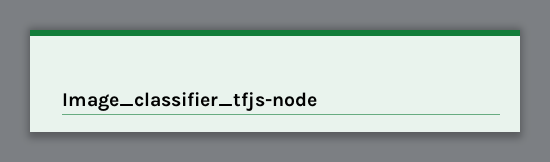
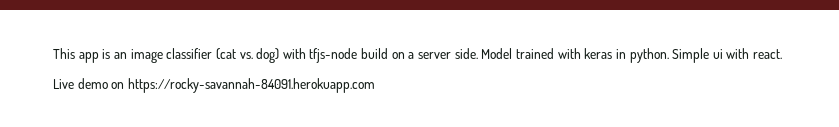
[62,92,317,111] Image_classifier_tfjs-node -> [53,48,783,63] [53,78,375,93] This app is an image classifier (cat vs. dog) with tfjs-node build on a server side. Model trained with keras in python. Simple ui with react. // Live demo on https://rocky-savannah-84091.herokuapp.com

